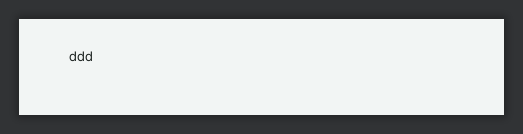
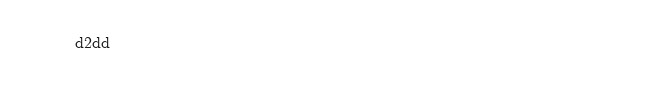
[69,51,93,62] ddd -> [75,37,110,48] d2dd

